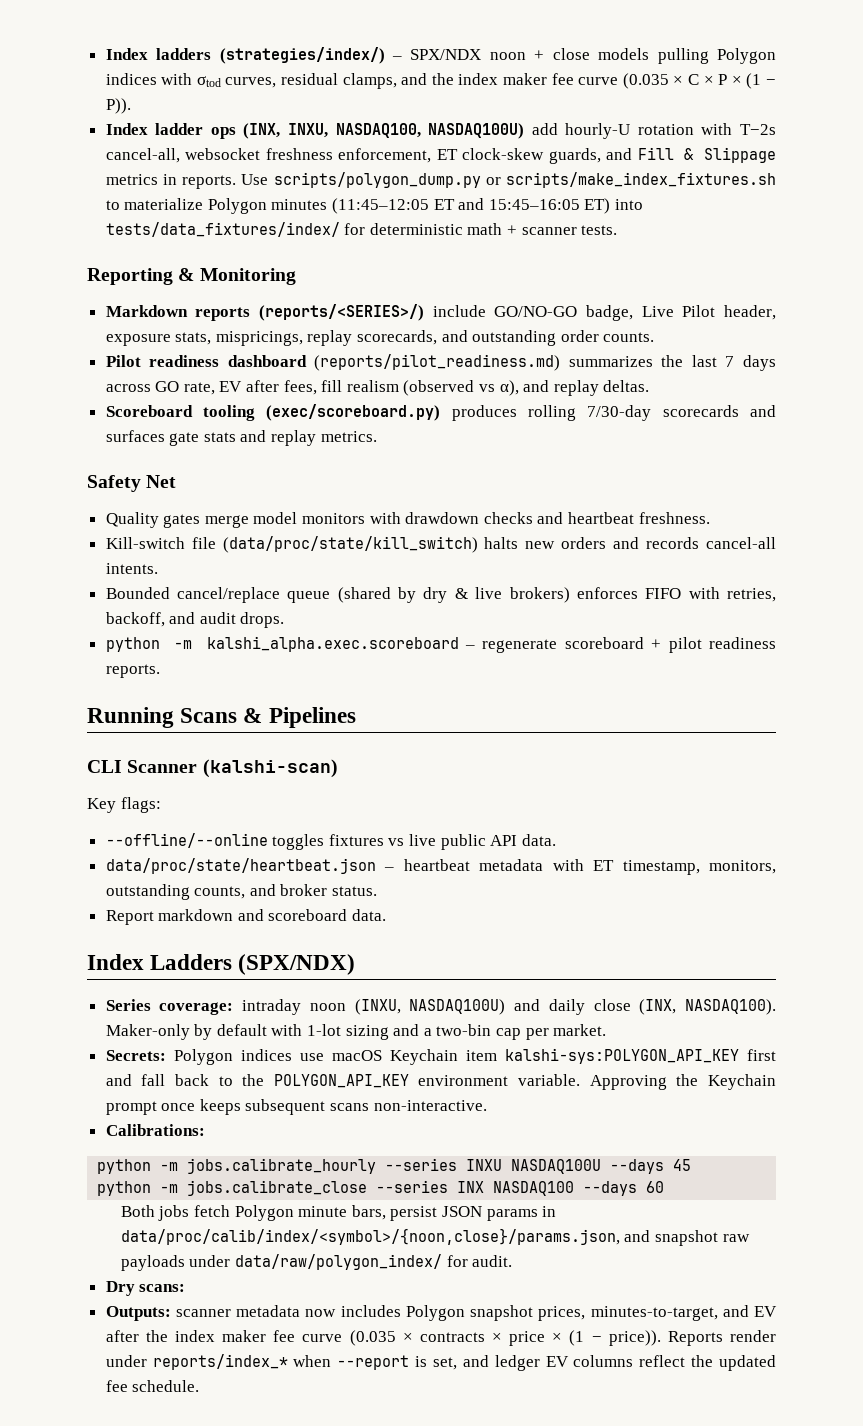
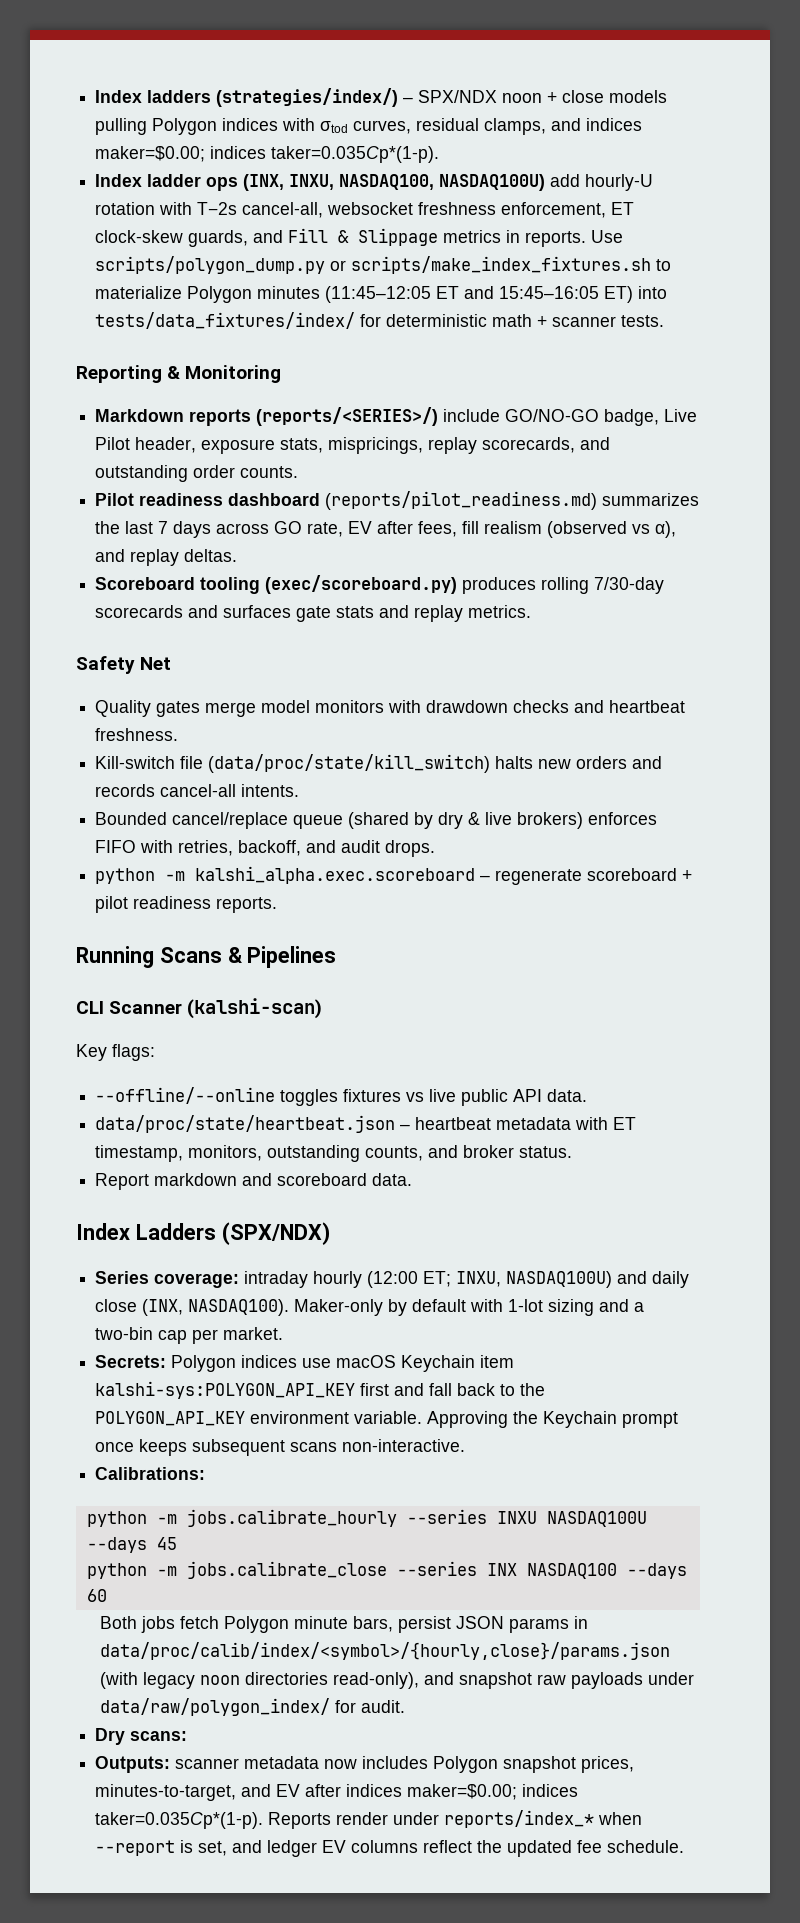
[431,73,776,89] [105,98,131,114] the index maker fee curve (0.035 × C × P × (1 − P)). -> [586,118,643,131] [95,146,440,163] indices maker=$0.00; indices taker=0.035Cp*(1-p).
[309,999,401,1015] noon (INXU, -> [313,1271,502,1288] hourly (12:00 ET; INXU,
[120,1228,620,1245] data/proc/calib/index/<symbol>/{noon,close}/params.json, -> [100,1642,671,1660] [100,1672,420,1689] data/proc/calib/index/<symbol>/{hourly,close}/params.json (with legacy noon directories read-only),
[145,1330,661,1346] the index maker fee curve (0.035 × contracts × price × (1 − price)). -> [346,1784,579,1800] [95,1812,264,1829] indices maker=$0.00; indices taker=0.035Cp*(1-p).

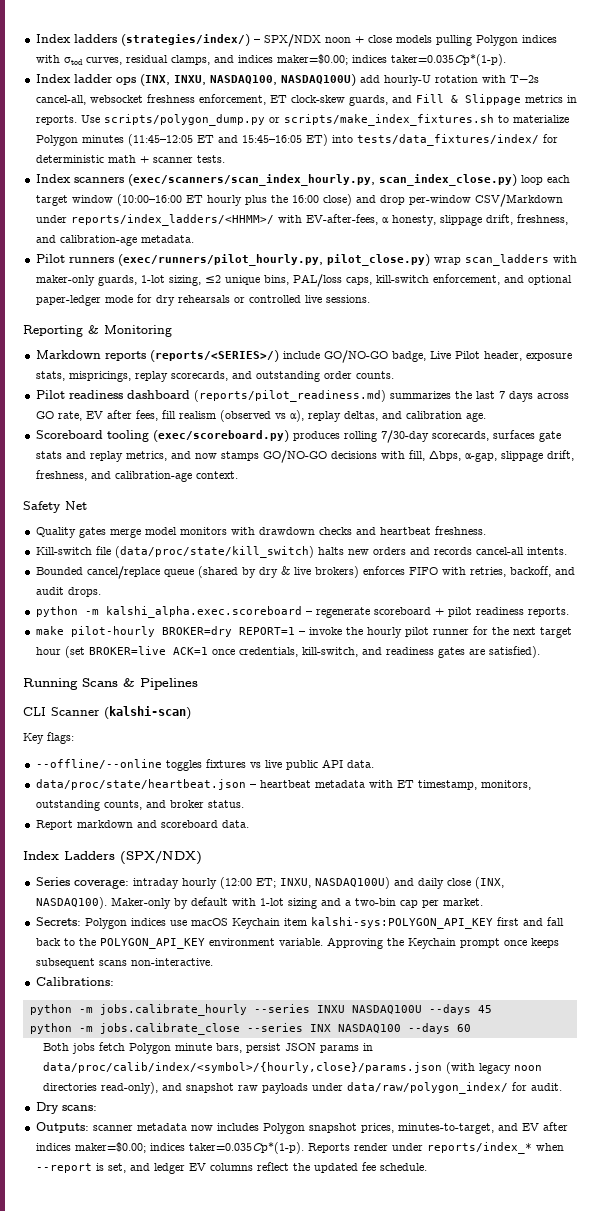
(665, 321) none -> [35,174,570,187] [35,194,563,207] [35,214,568,226] [35,235,194,246] [35,254,577,267] [35,274,572,287] [35,294,370,306] // Index scanners (exec/scanners/scan_index_hourly.py, scan_index_close.py) loop each target window (10:00–16:00 ET hourly plus the 16:00 close) and drop per-window CSV/Markdown under reports/index_ladders/<HHMM>/ with EV-after-fees, α honesty, slippage drift, freshness, and calibration-age metadata. // Pilot runners (exec/runners/pilot_hourly.py, pilot_close.py) wrap scan_ladders with maker-only guards, 1-lot sizing, ≤2 unique bins, PAL/loss caps, kill-switch enforcement, and optional paper-ledger mode for dry rehearsals or controlled live sessions.
[95,549,238,566] and replay deltas. -> [307,411,486,422] replay deltas, and calibration age.
[95,605,219,618] scorecards and -> [431,431,489,441] scorecards,
[468,605,532,618] metrics. -> [125,450,574,463] [35,470,238,482] metrics, and now stamps GO/NO-GO decisions with fill, Δbps, α-gap, slippage drift, freshness, and calibration-age context.
(278, 905) none -> [35,626,572,638] [35,646,540,658] // make pilot-hourly BROKER=dry REPORT=1 – invoke the hourly pilot runner for the next target hour (set BROKER=live ACK=1 once credentials, kill-switch, and readiness gates are satisfied).

